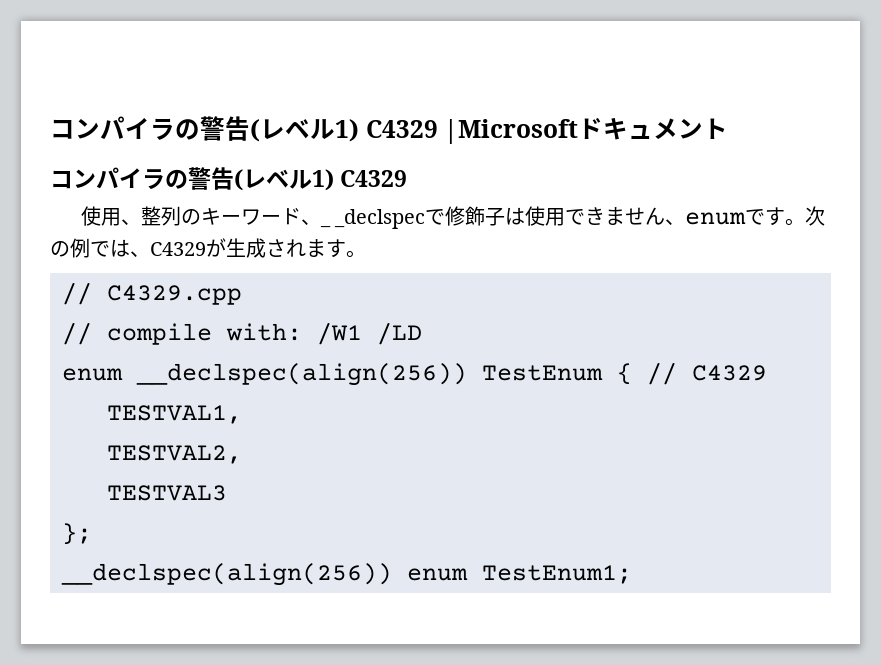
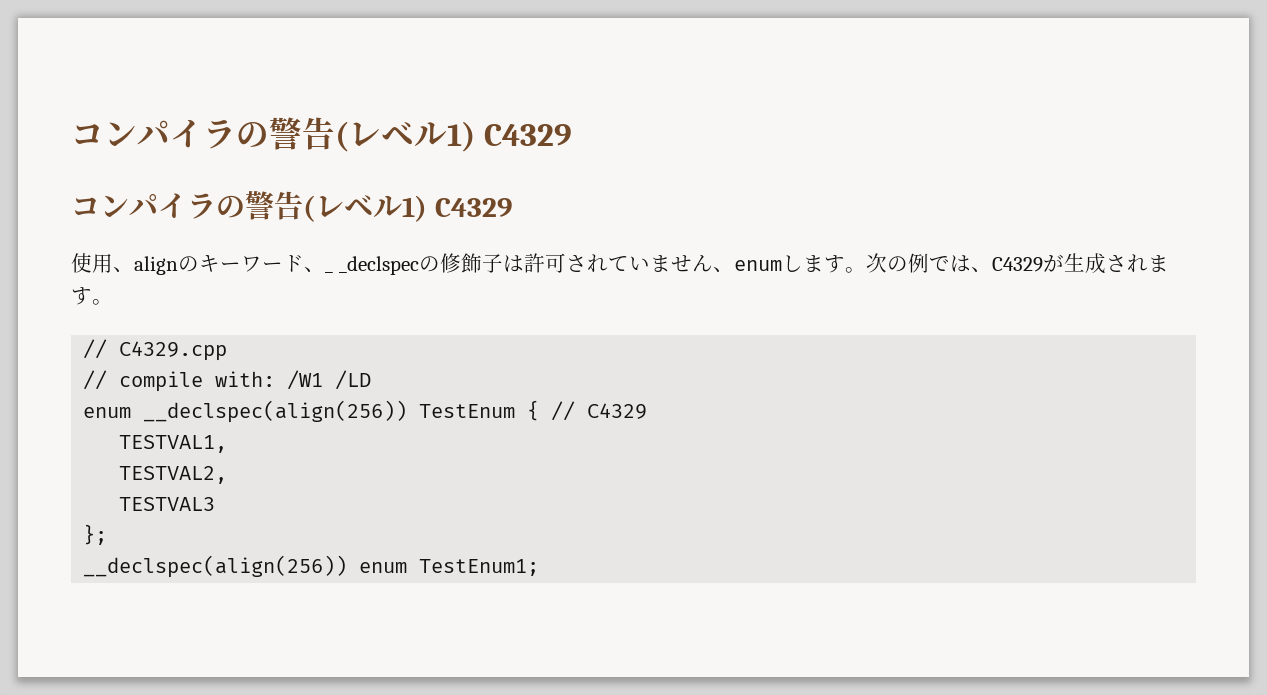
[50,116,729,144] コンパイラの警告(レベル1) C4329 |Microsoftドキュメント -> [71,117,572,152] コンパイラの警告(レベル1) C4329
[140,206,181,226] 整列 -> [134,256,178,275] align
[425,209,446,225] で -> [418,256,440,272] の
[525,206,606,226] 使用でき -> [523,253,650,273] 許可されてい
[745,209,766,225] で -> [781,255,824,272] しま

